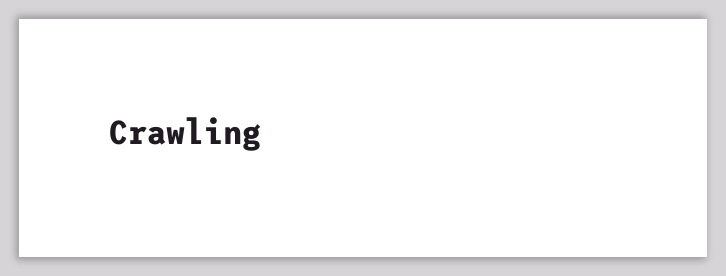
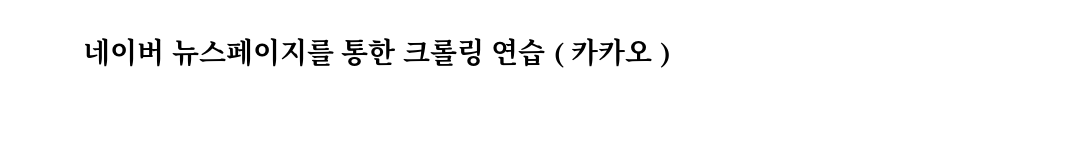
[109,117,261,151] Crawling -> [83,38,671,68] 네이버 뉴스페이지를 통한 크롤링 연습 ( 카카오 )

